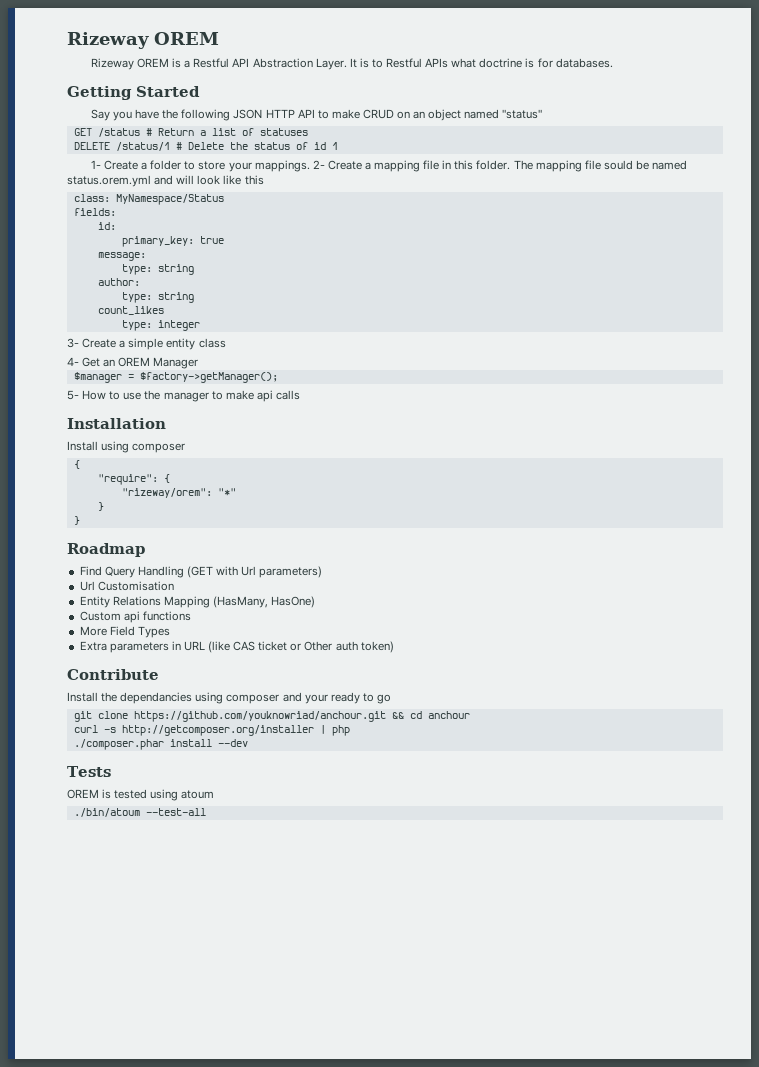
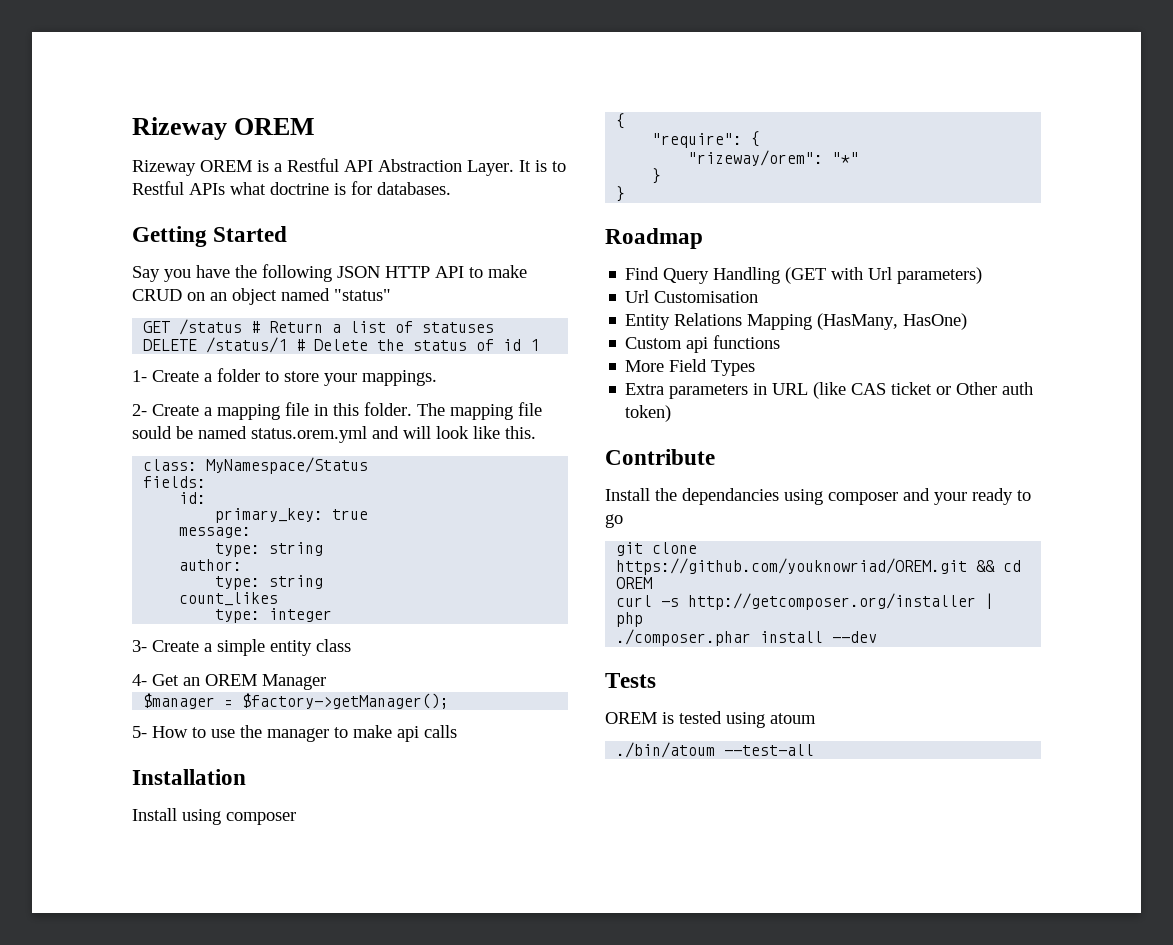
(310, 166) none -> (437, 378) //
[244,175,264,185] this -> [505,426,536,439] this.
[133,711,386,722] https://github.com/youknowriad/anchour.git -> [616,558,968,575] https://github.com/youknowriad/OREM.git
[427,711,470,719] anchour -> [616,577,653,589] OREM

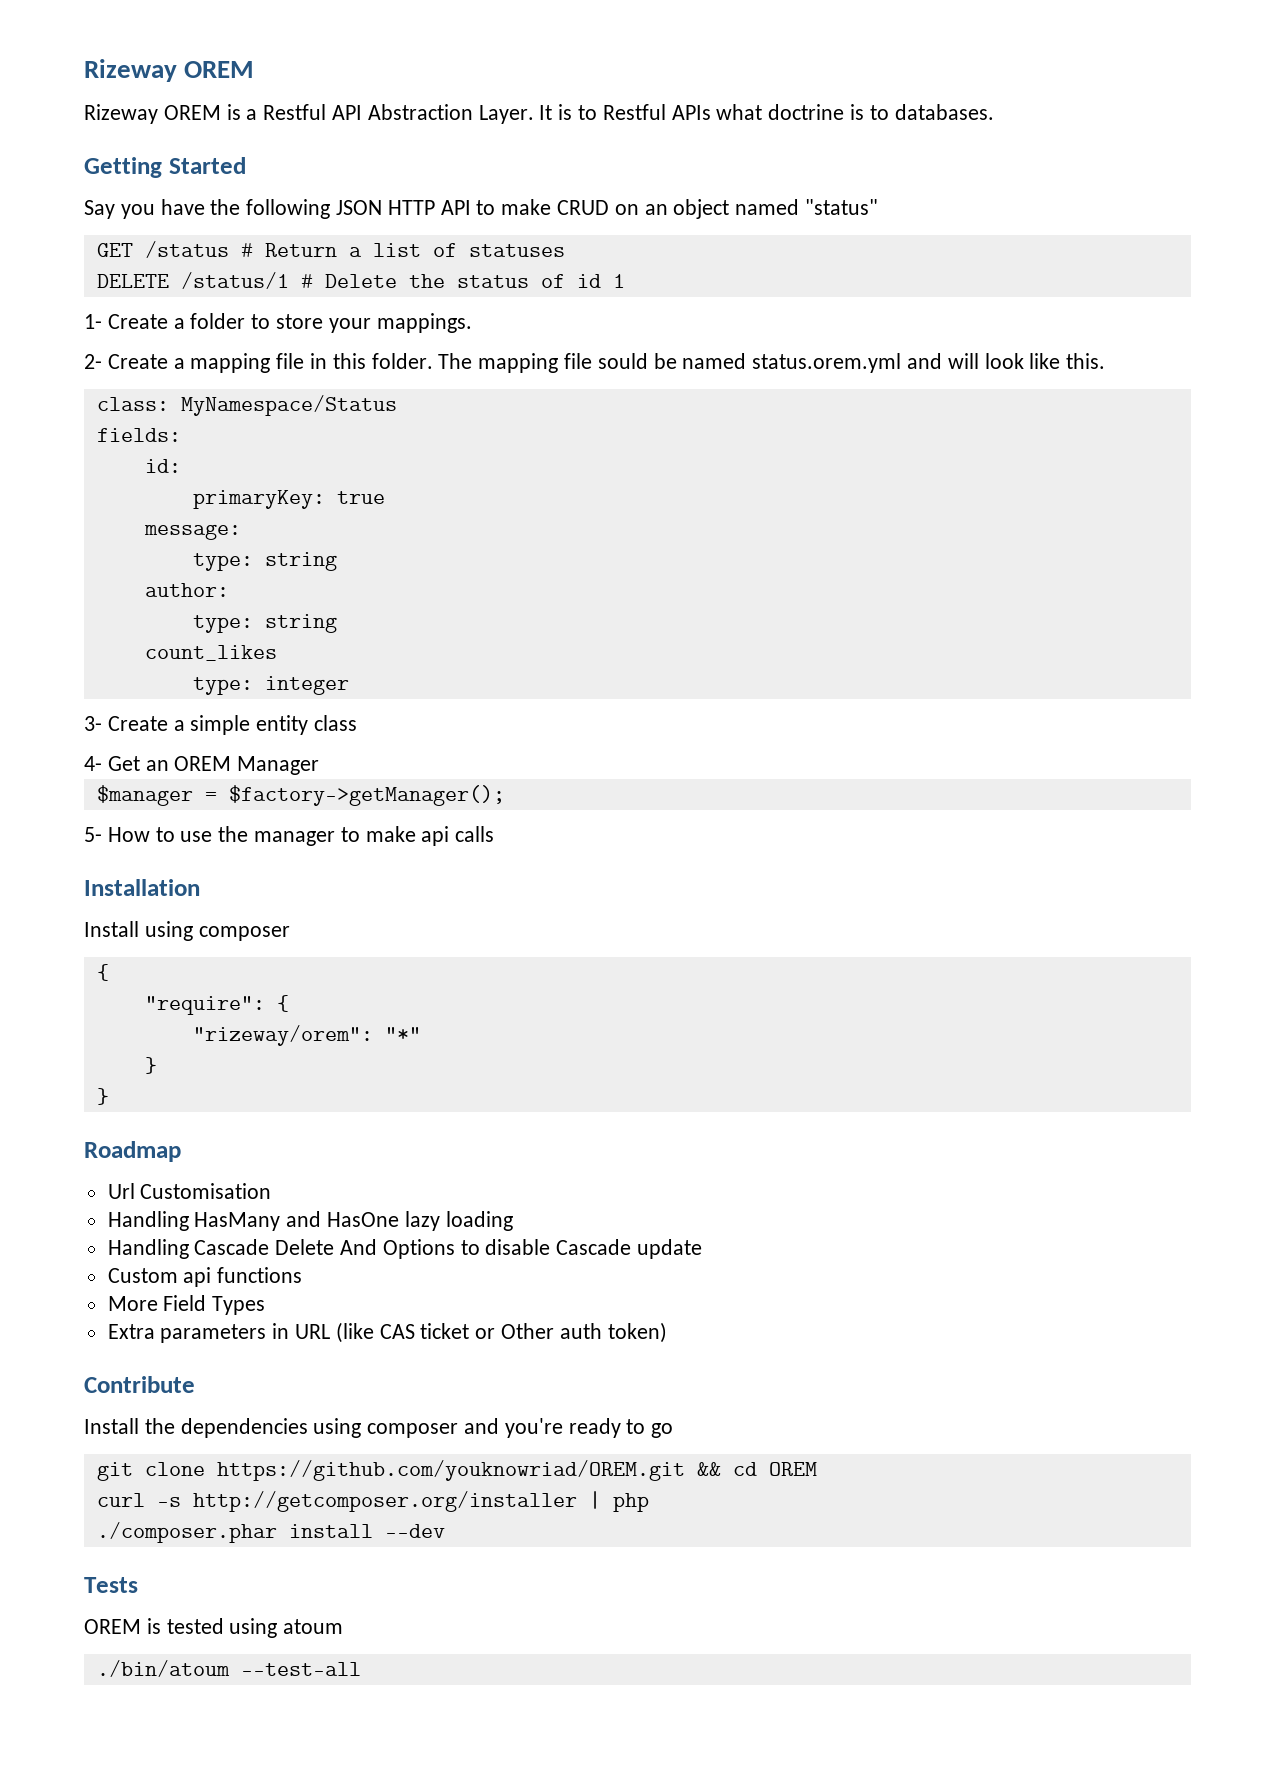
[351,181,372,195] for -> [869,105,889,120] to
[215,508,324,523] primary_key: -> [192,490,325,509] primaryKey:
[625,267,983,284] [625,290,759,303] [625,313,968,330] Find Query Handling (GET with Url parameters) // Url Customisation // Entity Relations Mapping (HasMany, HasOne) -> [107,1183,272,1199] [107,1211,513,1231] [107,1239,703,1259] Url Customisation // Handling HasMany and HasOne lazy loading // Handling Cascade Delete And Options to disable Cascade update
[682,488,779,505] dependancies -> [180,1418,308,1438] dependencies
[934,492,967,505] your -> [504,1418,563,1438] you're

